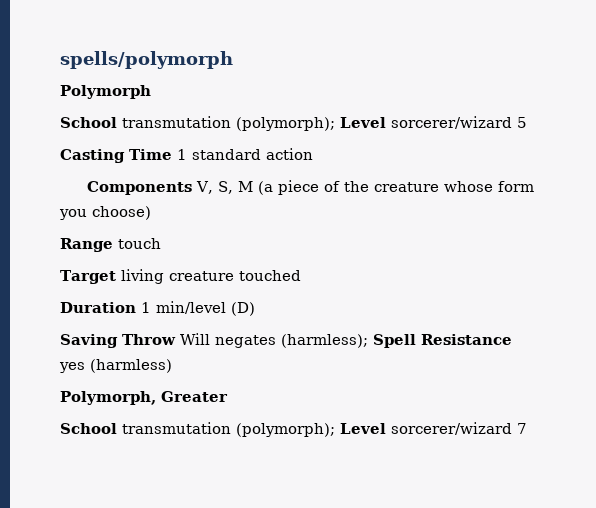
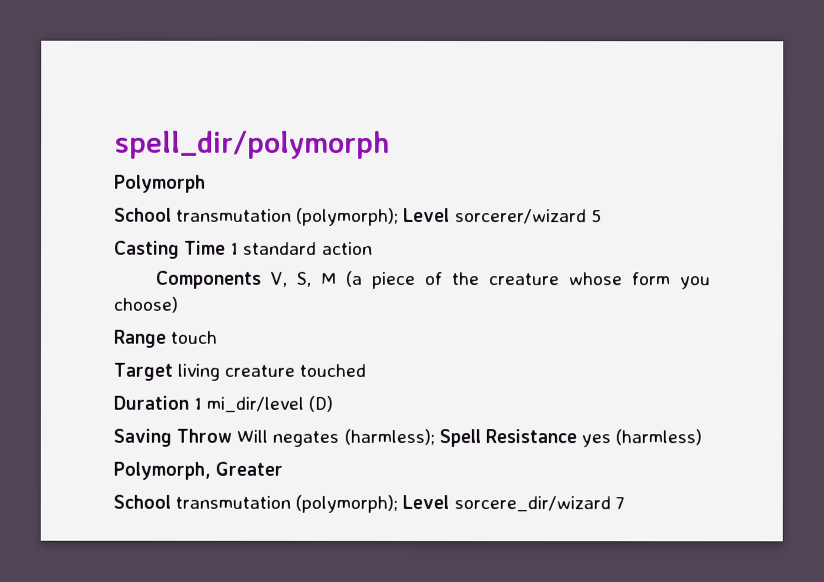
[60,51,233,69] spells/polymorph -> [114,130,391,159] spell_dir/polymorph
[156,301,226,314] min/level -> [206,396,305,413] mi_dir/level
[391,422,512,435] sorcerer/wizard -> [453,496,611,513] sorcere_dir/wizard

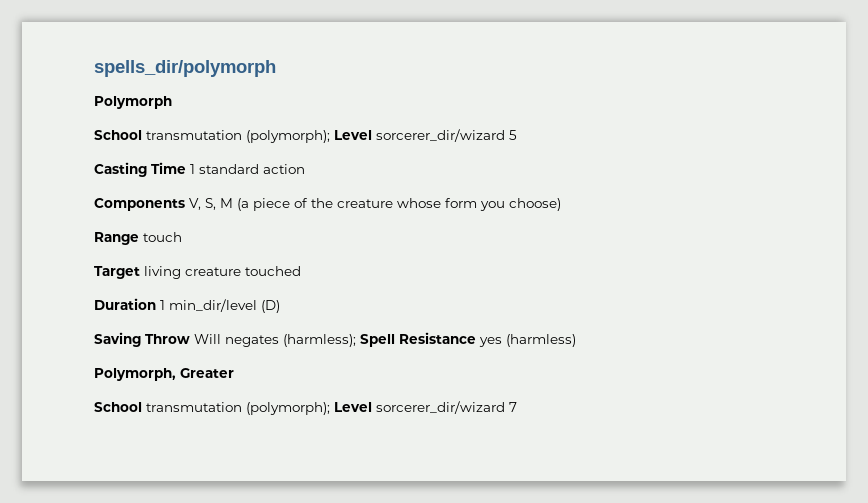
[114,130,391,159] spell_dir/polymorph -> [94,60,276,77] spells_dir/polymorph
[454,209,587,225] sorcerer/wizard -> [376,129,505,142] sorcerer_dir/wizard
[206,396,305,413] mi_dir/level -> [169,299,257,312] min_dir/level
[453,496,611,513] sorcere_dir/wizard -> [376,401,505,414] sorcerer_dir/wizard

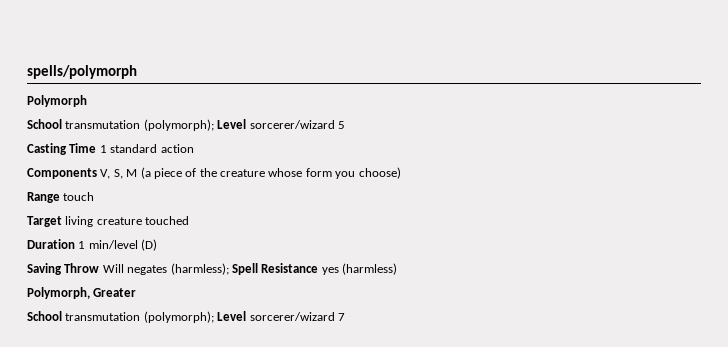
[94,60,276,77] spells_dir/polymorph -> [27,65,137,79] spells/polymorph
[376,129,505,142] sorcerer_dir/wizard -> [249,120,335,129] sorcerer/wizard
[169,299,257,312] min_dir/level -> [88,240,138,249] min/level
[376,401,505,414] sorcerer_dir/wizard -> [249,312,335,321] sorcerer/wizard

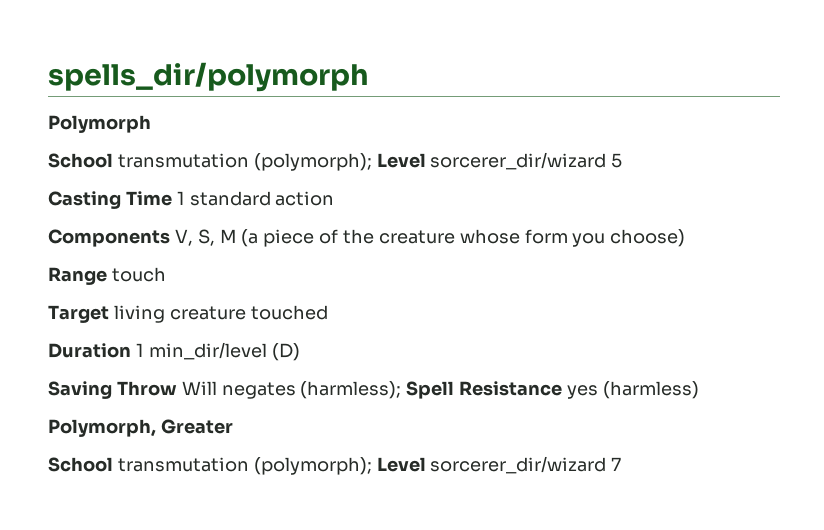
[27,65,137,79] spells/polymorph -> [48,62,369,92] spells_dir/polymorph
[249,120,335,129] sorcerer/wizard -> [430,152,607,170] sorcerer_dir/wizard
[88,240,138,249] min/level -> [148,342,267,360] min_dir/level
[249,312,335,321] sorcerer/wizard -> [430,456,607,474] sorcerer_dir/wizard

